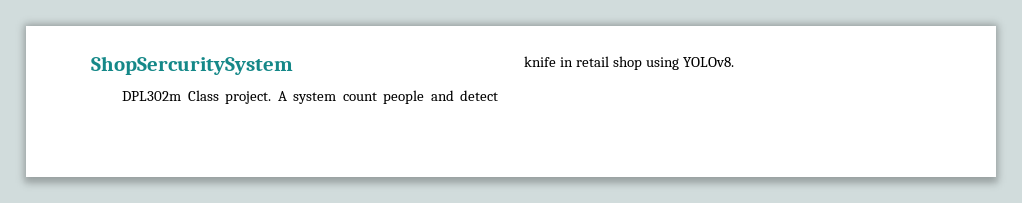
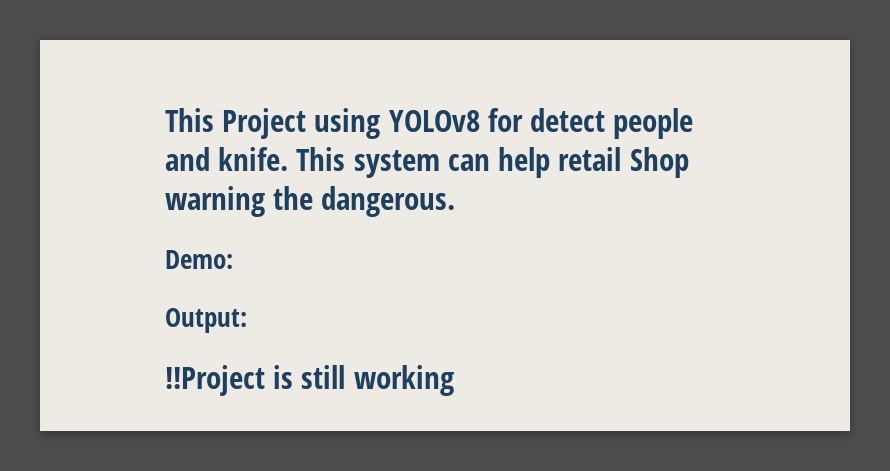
[91,56,293,75] [122,90,498,104] [524,56,734,70] ShopSercuritySystem // DPL302m Class project. A system count people and detect knife in retail shop using YOLOv8. -> [165,108,694,139] [165,147,689,178] [165,186,456,217] [165,250,233,269] [165,308,247,333] [165,365,454,396] This Project using YOLOv8 for detect people and knife. This system can help retail Shop warning the dangerous. // Demo: // Output: // !!Project is still working

